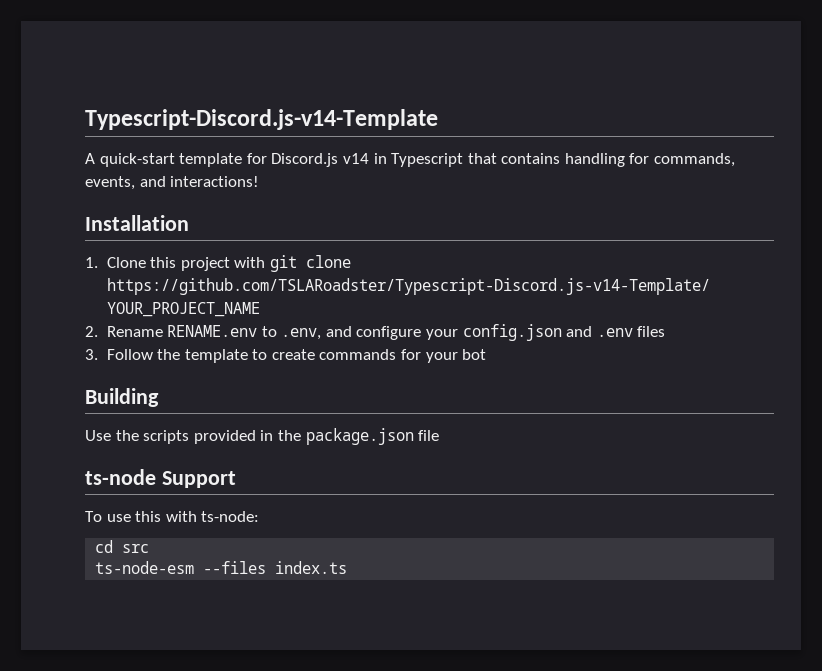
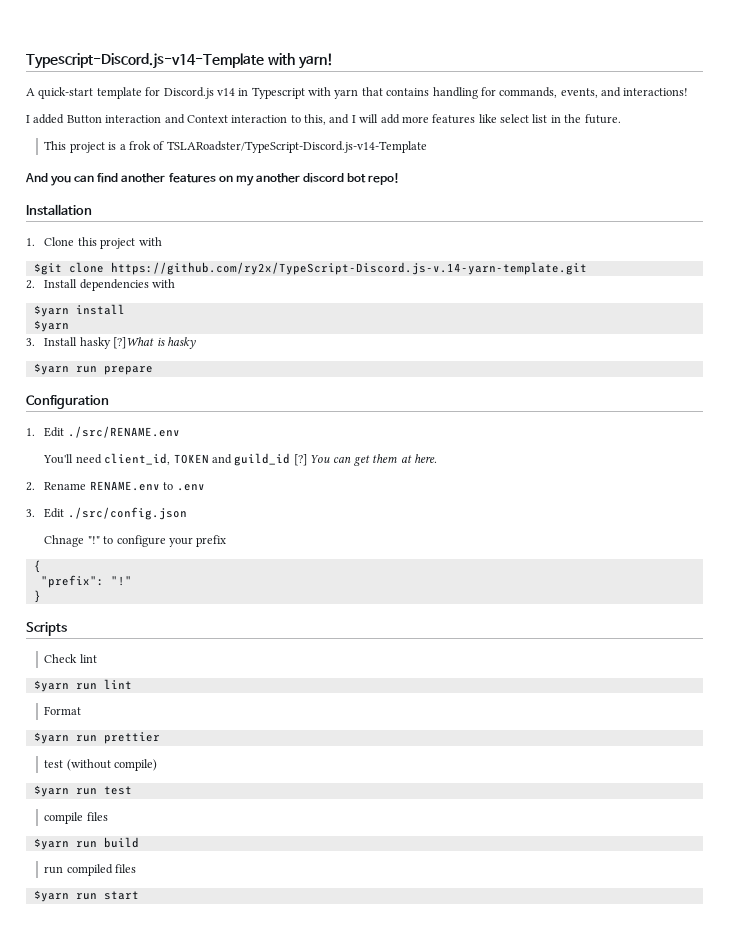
(438, 119) none -> [267,53,333,69] with yarn!
(464, 160) none -> [308,87,359,99] with yarn
(260, 181) none -> [26,114,621,125] [44,141,427,153] [25,173,400,186] // I added Button interaction and Context interaction to this, and I will add more features like select list in the future. // This project is a frok of TSLARoadster/TypeScript-Discord.js-v14-Template // And you can find another features on my another discord bot repo!
[269,255,351,272] [106,278,710,295] [106,302,260,317] [85,324,666,341] [85,349,487,363] [85,388,159,407] [85,428,440,445] [85,469,236,488] [85,511,260,522] [95,540,150,553] [95,561,348,574] git clone https://github.com/TSLARoadster/Typescript-Discord.js-v14-Template/ YOUR_PROJECT_NAME // 2. Rename RENAME.env to .env, and configure your config.json and .env files // 3. Follow the template to create commands for your bot // Building // Use the scripts provided in the package.json file // ts-node Support // To use this with ts-node: // cd src // ts-node-esm --files index.ts -> [33,262,587,275] [26,279,176,291] [33,304,125,317] [33,320,69,332] [26,337,196,349] [33,363,153,375] [26,395,109,409] [26,426,180,438] [43,453,437,466] [26,481,205,491] [26,507,187,520] [44,535,227,547] [33,560,41,573] [40,575,132,588] [33,590,41,603] [26,622,67,636] [44,654,97,663] [33,679,132,692] [44,706,82,715] [33,732,160,744] [44,759,158,771] [33,785,132,797] [44,812,108,824] [33,837,139,850] [44,864,137,876] [33,890,139,902] // $git clone https://github.com/ry2x/TypeScript-Discord.js-v.14-yarn-template.git // 2. Install dependencies with // $yarn install // $yarn // 3. Install hasky [?]What is hasky // $yarn run prepare // Configuration // 1. Edit ./src/RENAME.env // You'll need client_id, TOKEN and guild_id [?] You can get them at here. // 2. Rename RENAME.env to .env // 3. Edit ./src/config.json // Chnage "!" to configure your prefix // { // "prefix": "!" // } // Scripts // Check lint // $yarn run lint // Format // $yarn run prettier // test (without compile) // $yarn run test // compile files // $yarn run build // run compiled files // $yarn run start

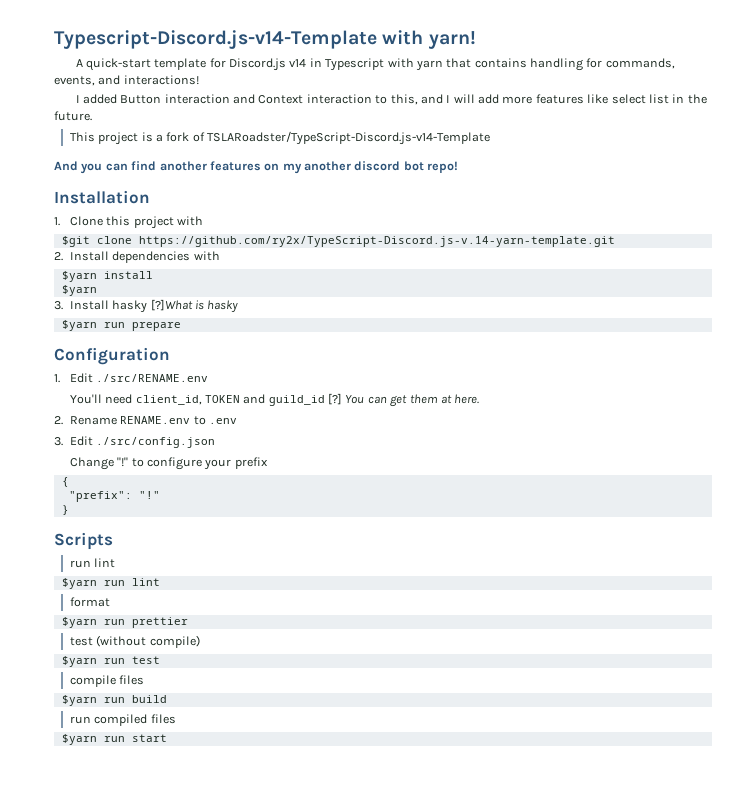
[128,141,151,150] frok -> [166,132,190,142] fork
[44,535,85,547] Chnage -> [69,457,114,470] Change
[44,654,78,663] Check -> [69,560,91,568] run
[44,706,82,715] Format -> [69,597,110,607] format

